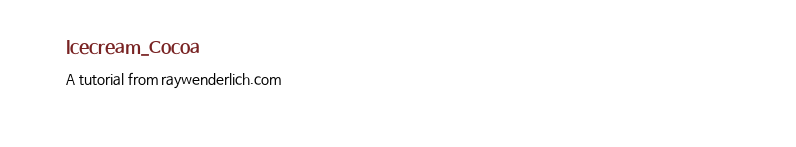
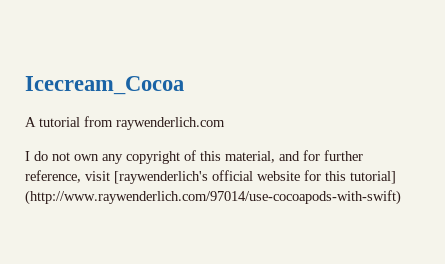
(282, 81) none -> [25,150,363,164] [25,170,396,184] [25,190,401,205] // I do not own any copyright of this material, and for further reference, visit [raywenderlich's official website for this tutorial] (http://www.raywenderlich.com/97014/use-cocoapods-with-swift)

